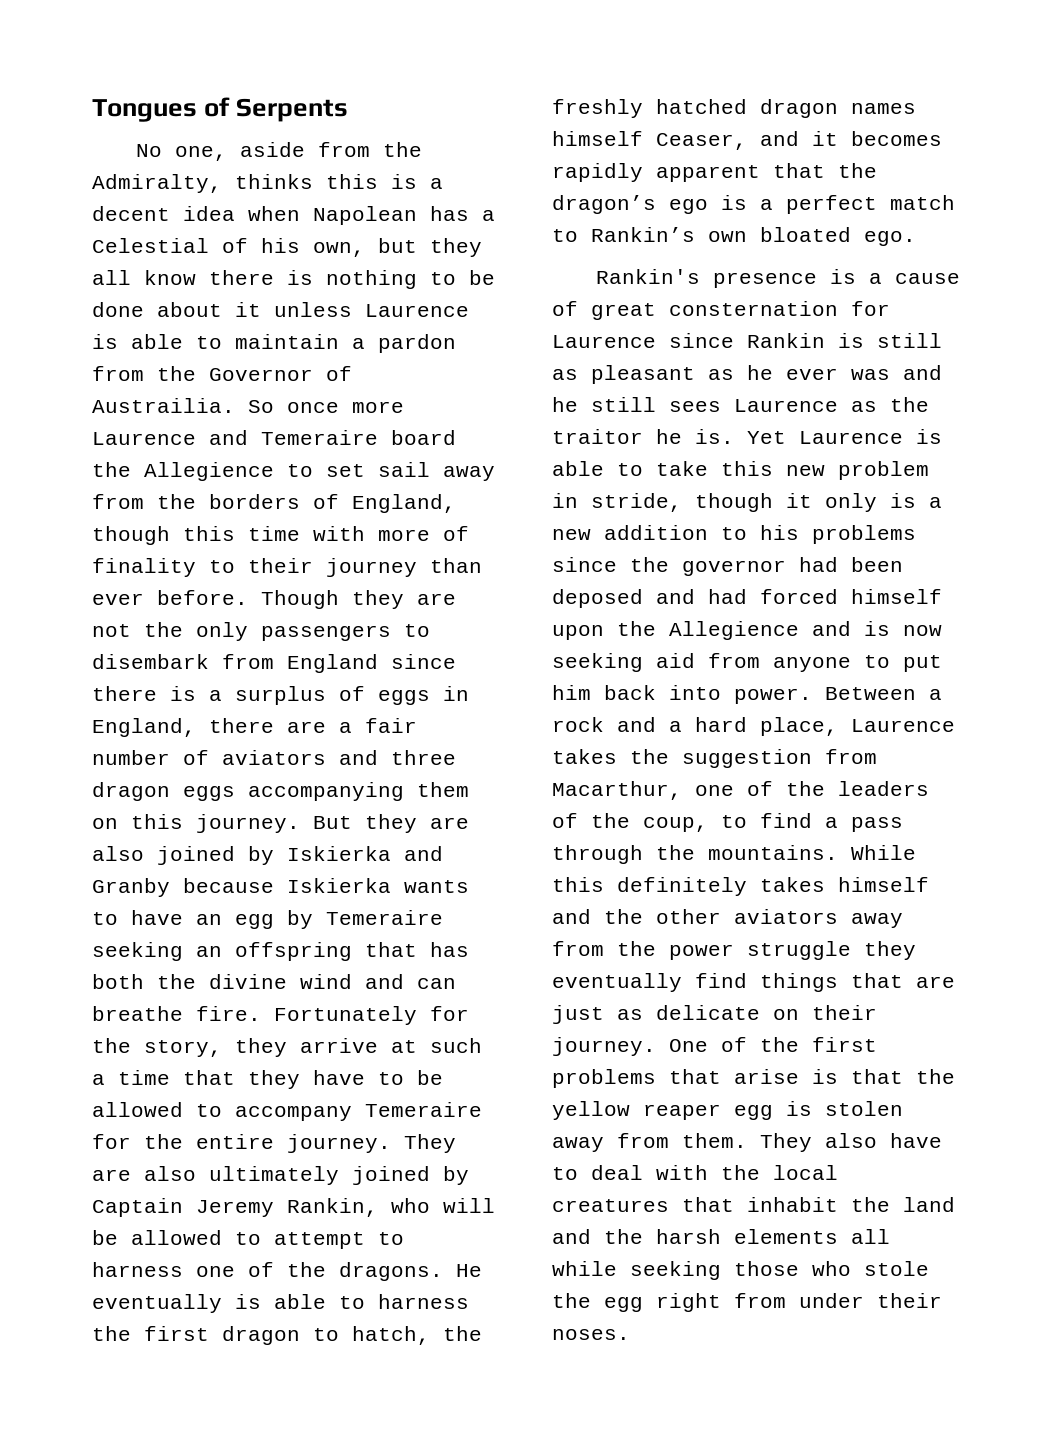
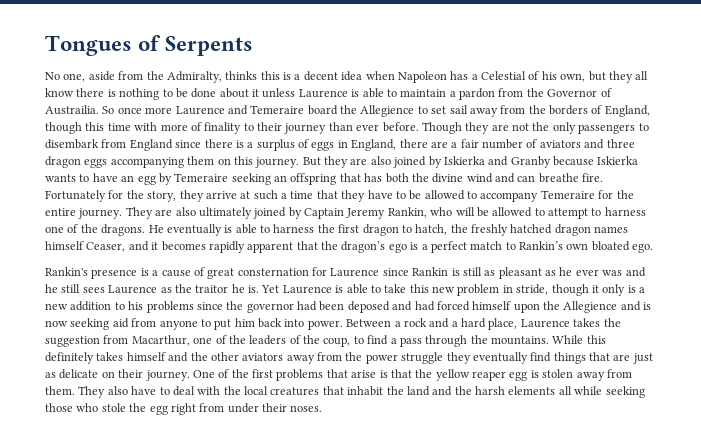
[313,206,417,225] Napolean -> [397,71,447,83] Napoleon

